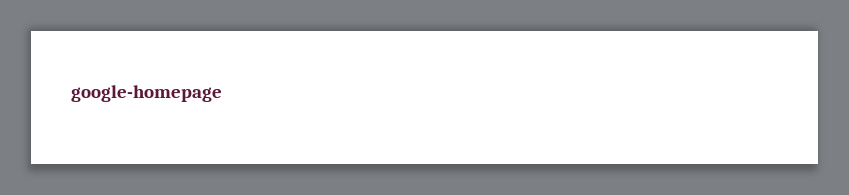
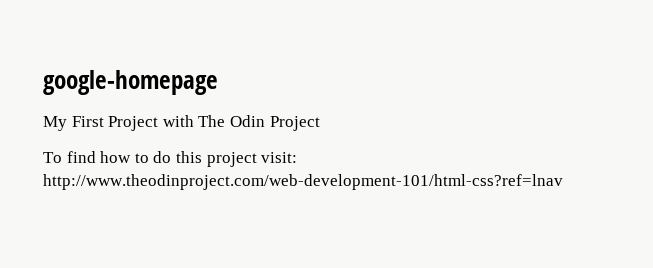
(222, 93) none -> [43,115,320,131] [43,151,298,167] [43,174,563,190] // My First Project with The Odin Project // To find how to do this project visit: http://www.theodinproject.com/web-development-101/html-css?ref=lnav

